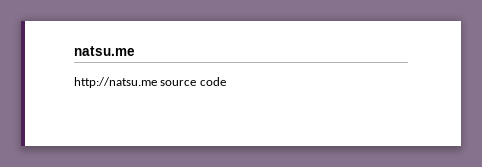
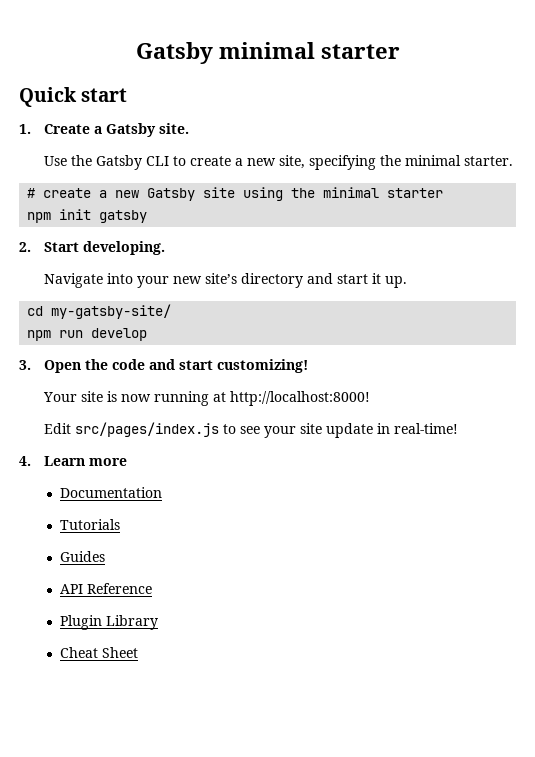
[74,46,135,56] [74,77,226,88] natsu.me // http://natsu.me source code -> [135,42,400,64] [19,87,128,107] [19,123,190,137] [44,155,514,170] [27,187,444,201] [27,209,148,223] [19,241,166,255] [44,273,408,288] [27,304,172,319] [27,328,148,341] [19,359,309,373] [43,391,371,406] [44,422,459,438] [19,456,128,466] [59,487,162,498] [59,519,120,530] [59,551,105,562] [59,583,152,594] [59,615,158,630] [59,647,138,658] Gatsby minimal starter // Quick start // 1. Create a Gatsby site. // Use the Gatsby CLI to create a new site, specifying the minimal starter. // # create a new Gatsby site using the minimal starter // npm init gatsby // 2. Start developing. // Navigate into your new site’s directory and start it up. // cd my-gatsby-site/ // npm run develop // 3. Open the code and start customizing! // Your site is now running at http://localhost:8000! // Edit src/pages/index.js to see your site update in real-time! // 4. Learn more // Documentation // Tutorials // Guides // API Reference // Plugin Library // Cheat Sheet

